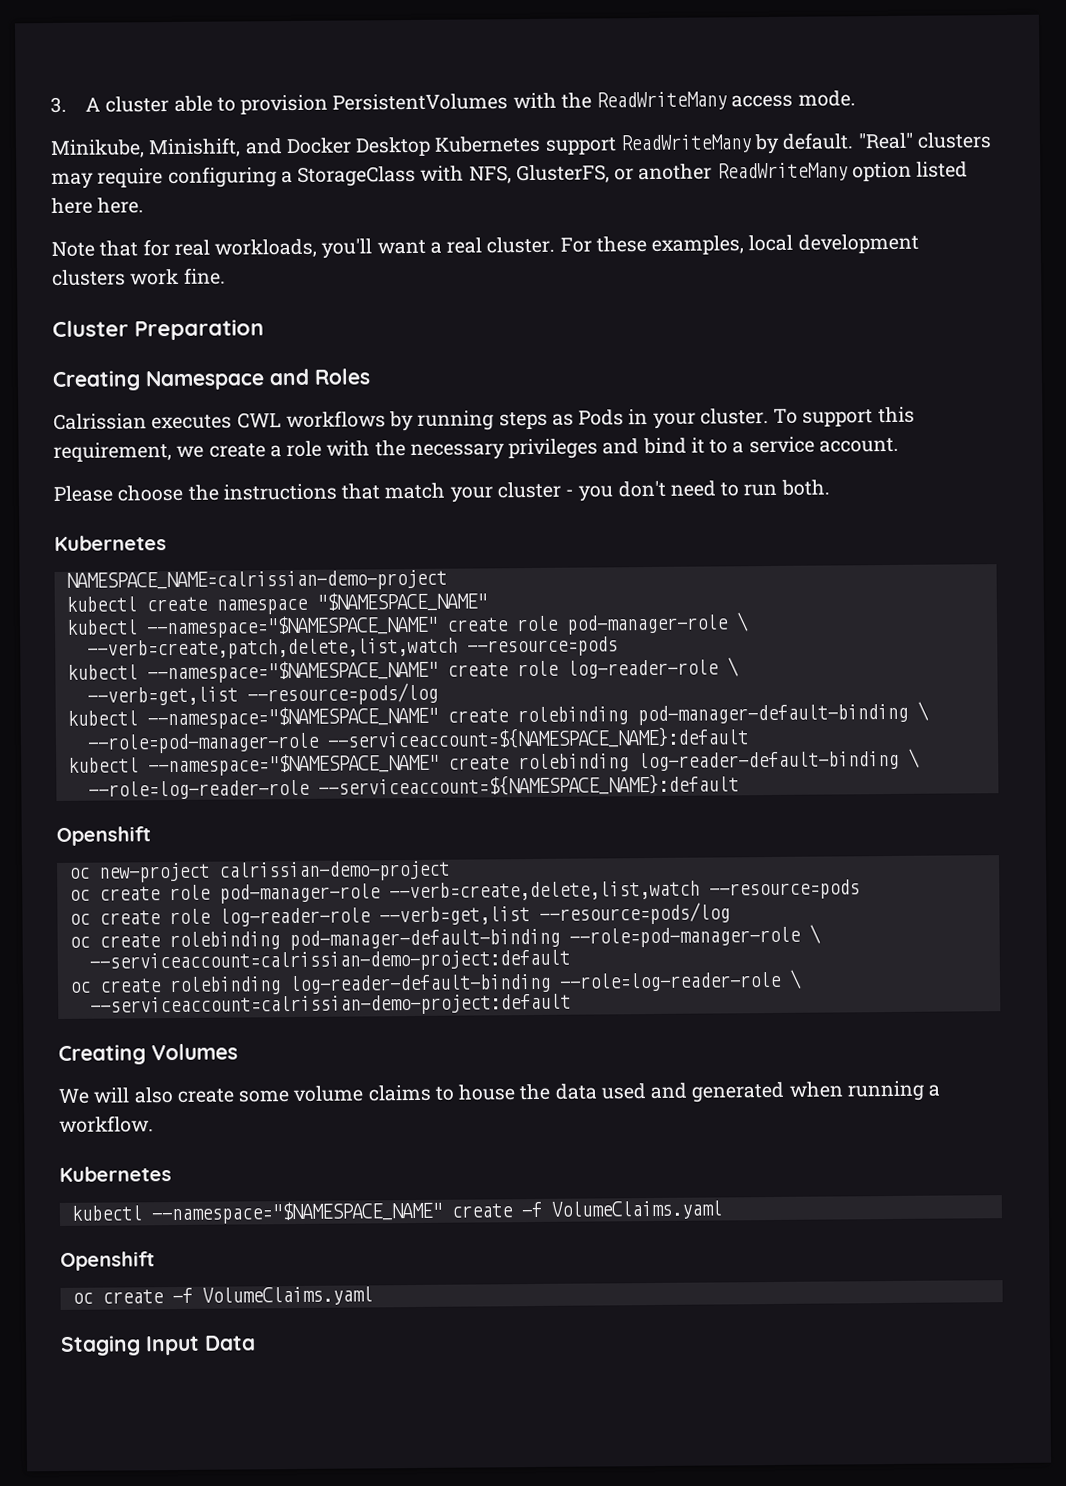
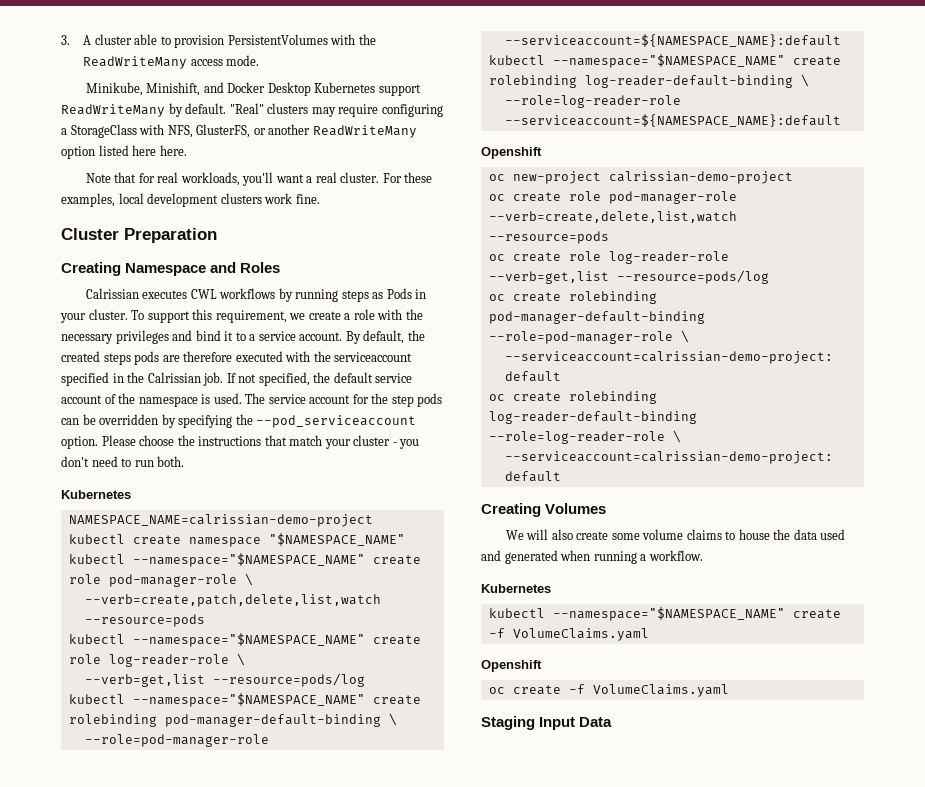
(899, 445) // -> [345,330,425,344] [61,351,413,365] [61,372,413,386] [61,393,443,407] [61,414,417,428] [61,436,98,449] By default, the created steps pods are therefore executed with the serviceaccount specified in the Calrissian job. If not specified, the default service account of the namespace is used. The service account for the step pods can be overridden by specifying the --pod_serviceaccount option.

